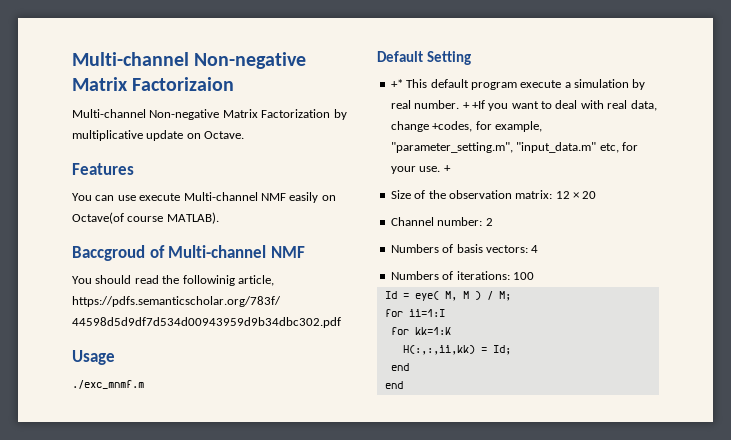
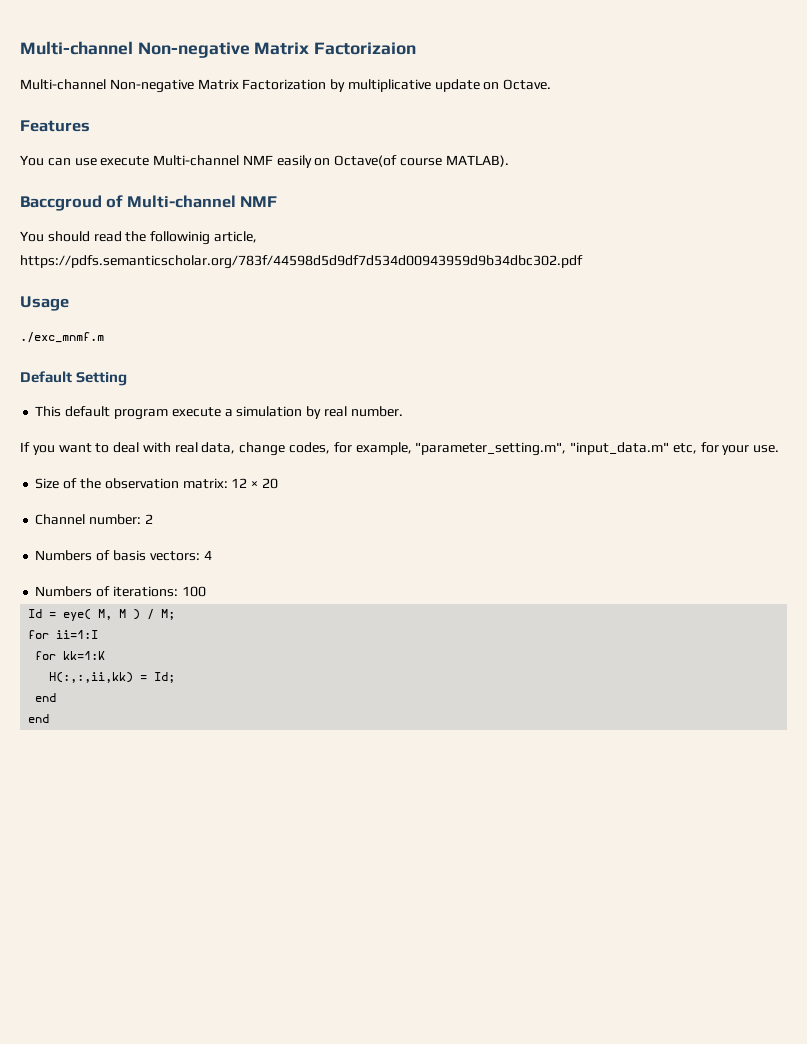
[390,79,403,88] +* -> (128, 379) none
[462,100,485,109] + +If -> [20,442,30,452] // If
[432,121,473,132] +codes, -> [289,442,331,454] codes,
[443,165,451,172] + -> (780, 449) none

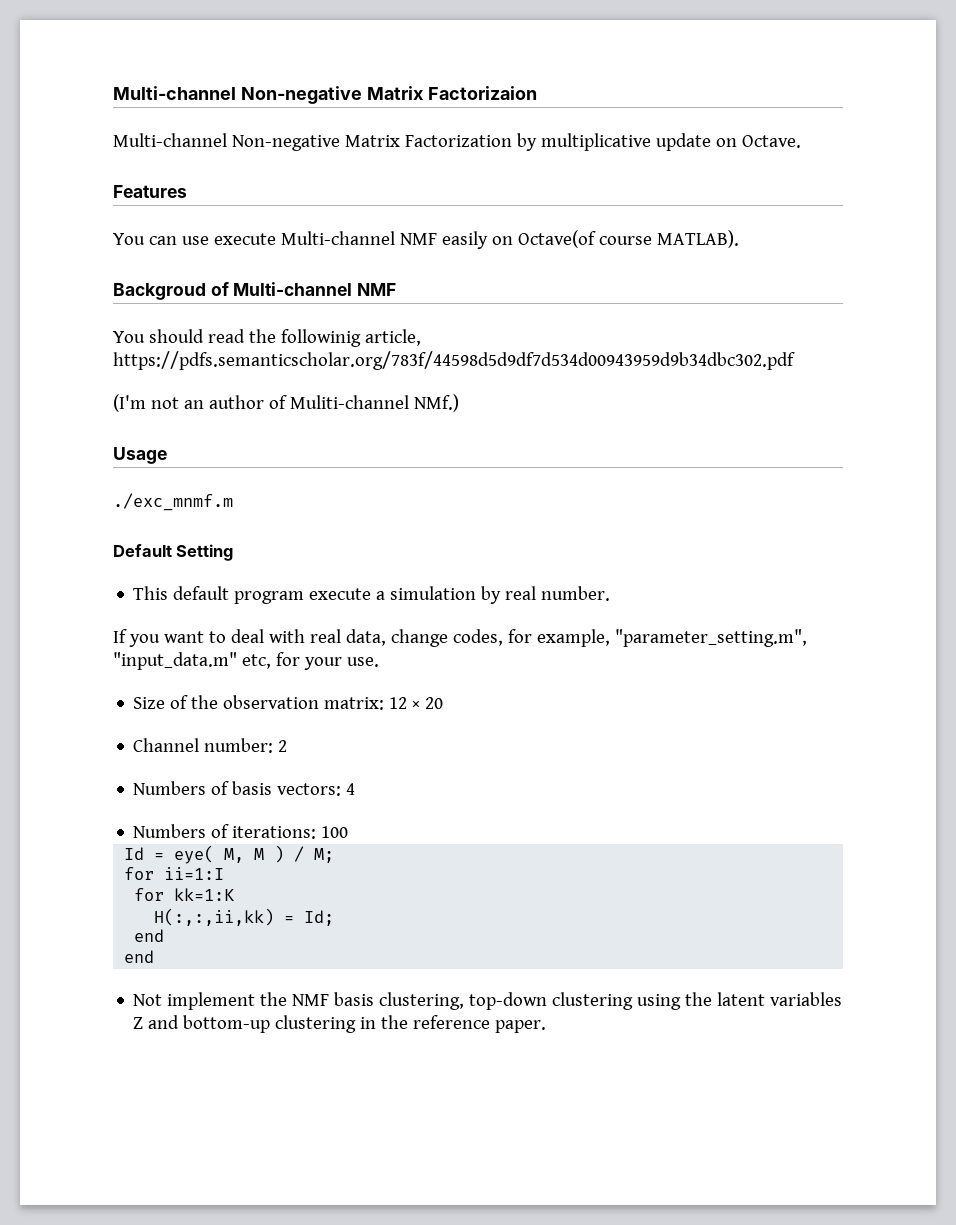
[20,195,102,211] Baccgroud -> [113,283,206,300] Backgroud
(583, 262) none -> [113,394,459,412] // (I'm not an author of Muliti-channel NMf.)
(50, 718) none -> [133,992,843,1010] [133,1015,547,1033] // Not implement the NMF basis clustering, top-down clustering using the latent variables Z and bottom-up clustering in the reference paper.

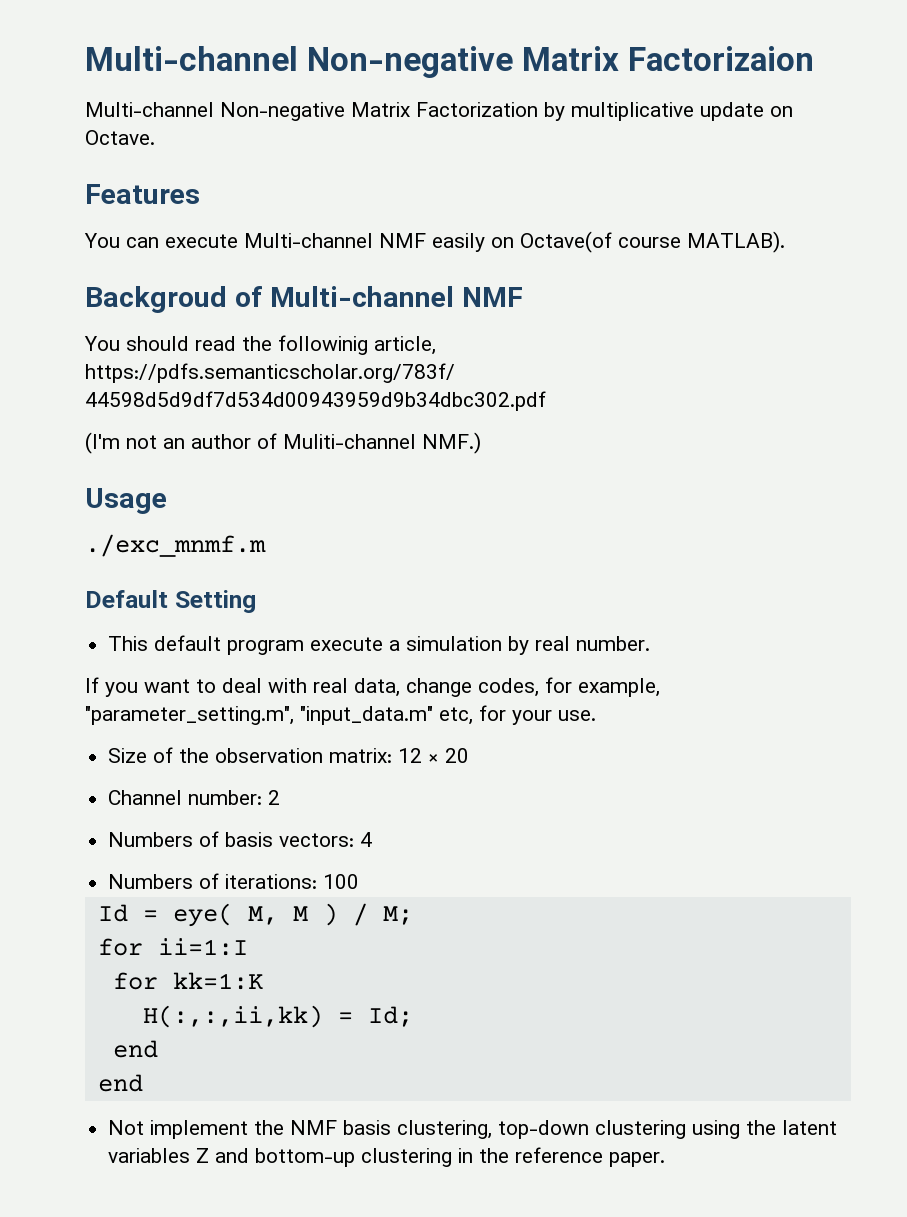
[181,236,209,245] use -> (159, 242) none
[413,394,459,412] NMf.) -> [422,432,481,454] NMF.)

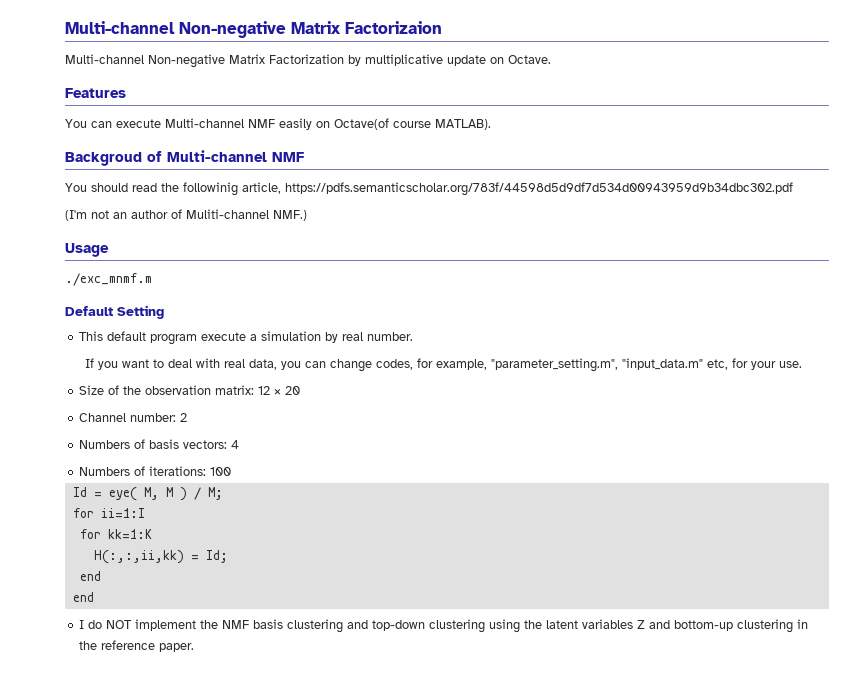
(400, 687) none -> [280,361,326,370] you can
[108,1120,145,1135] Not -> [79,620,133,629] I do NOT
[397,1120,493,1139] clustering, -> [287,619,369,633] clustering and

